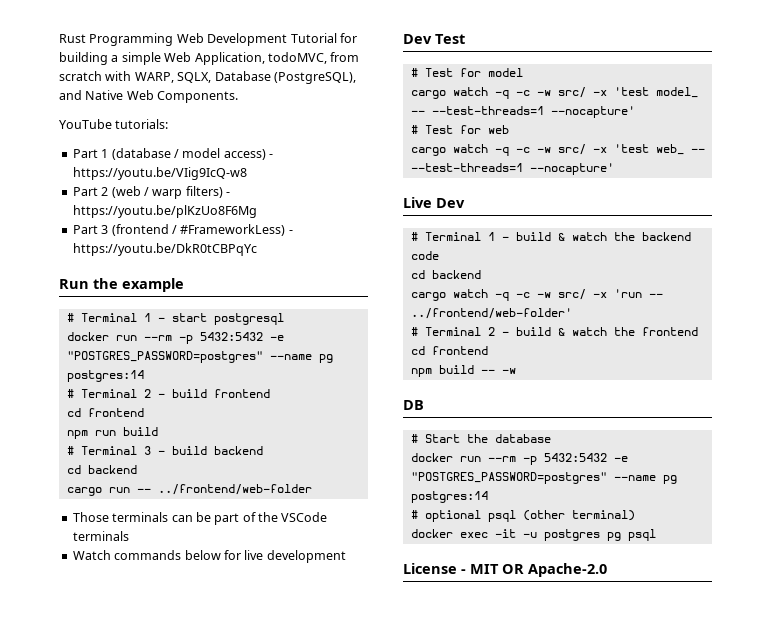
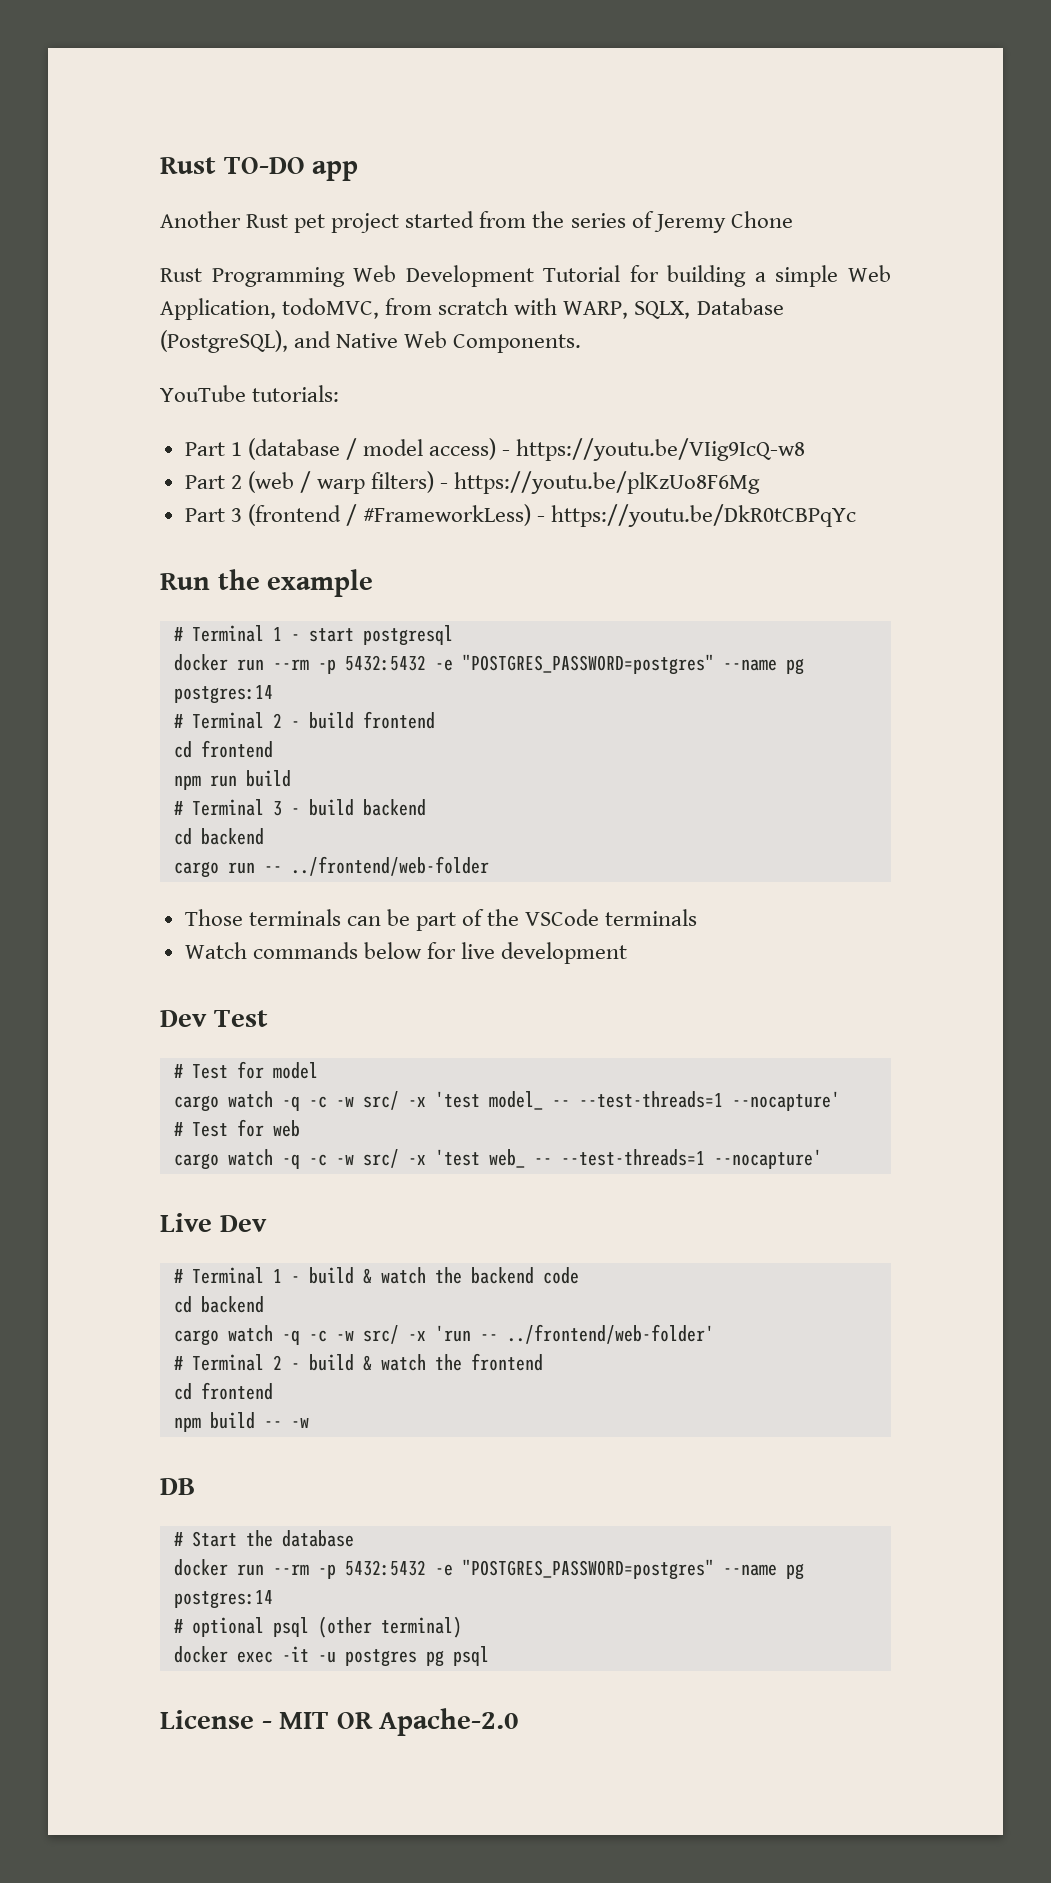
[59,34,86,43] Rust -> [160,157,359,181] [160,211,793,233] [160,268,202,282] Rust TO-DO app // Another Rust pet project started from the series of Jeremy Chone // Rust

